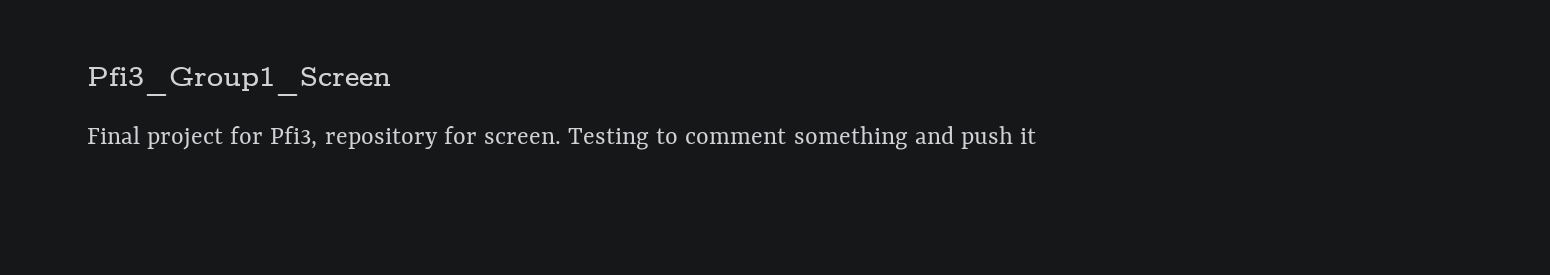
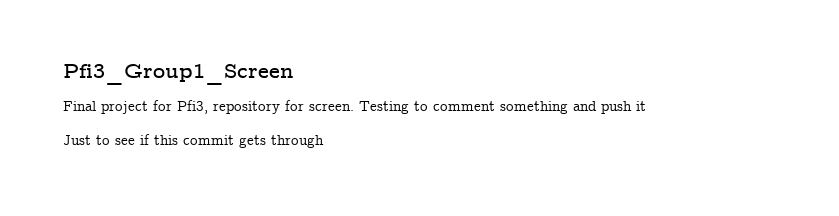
(1037, 136) none -> [63,134,324,148] // Just to see if this commit gets through

